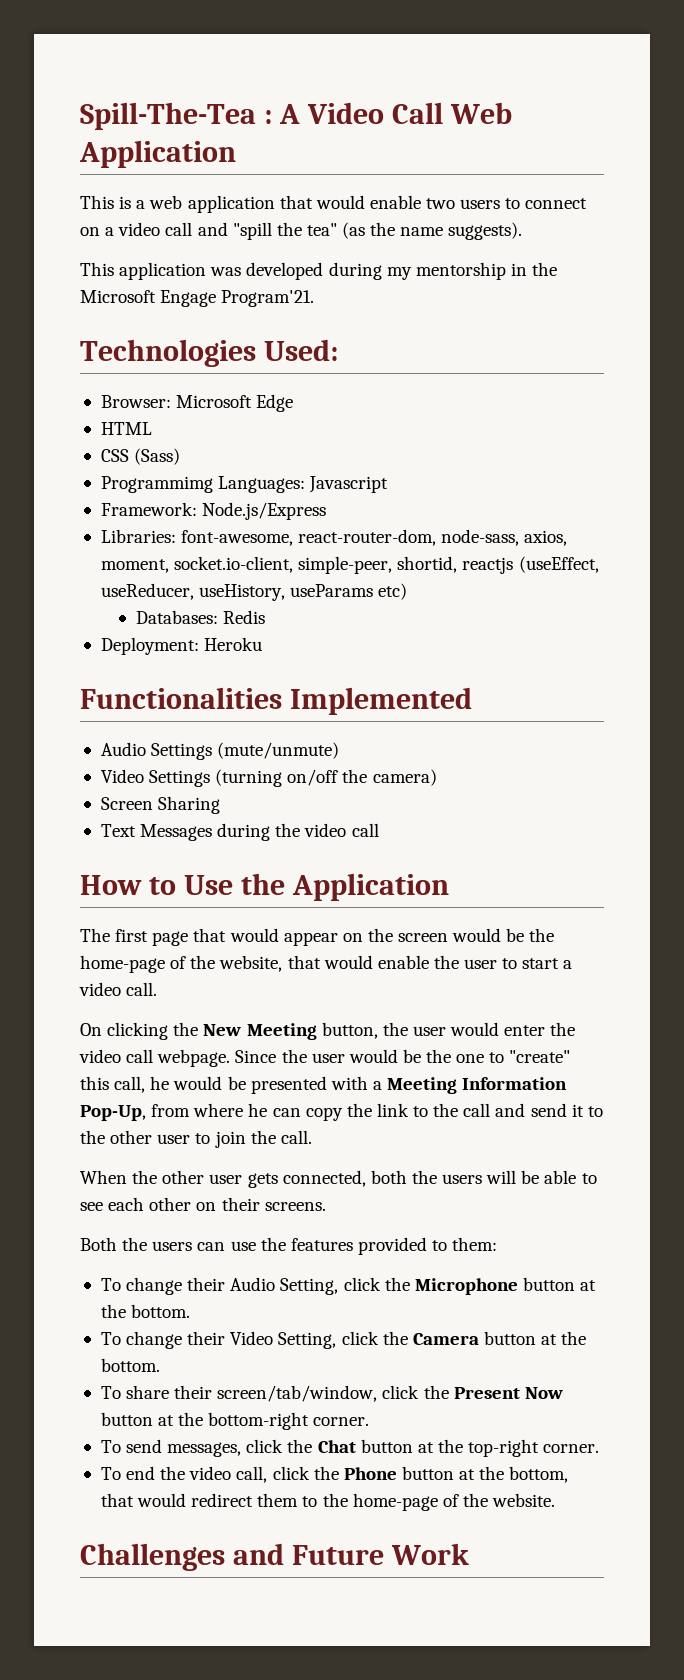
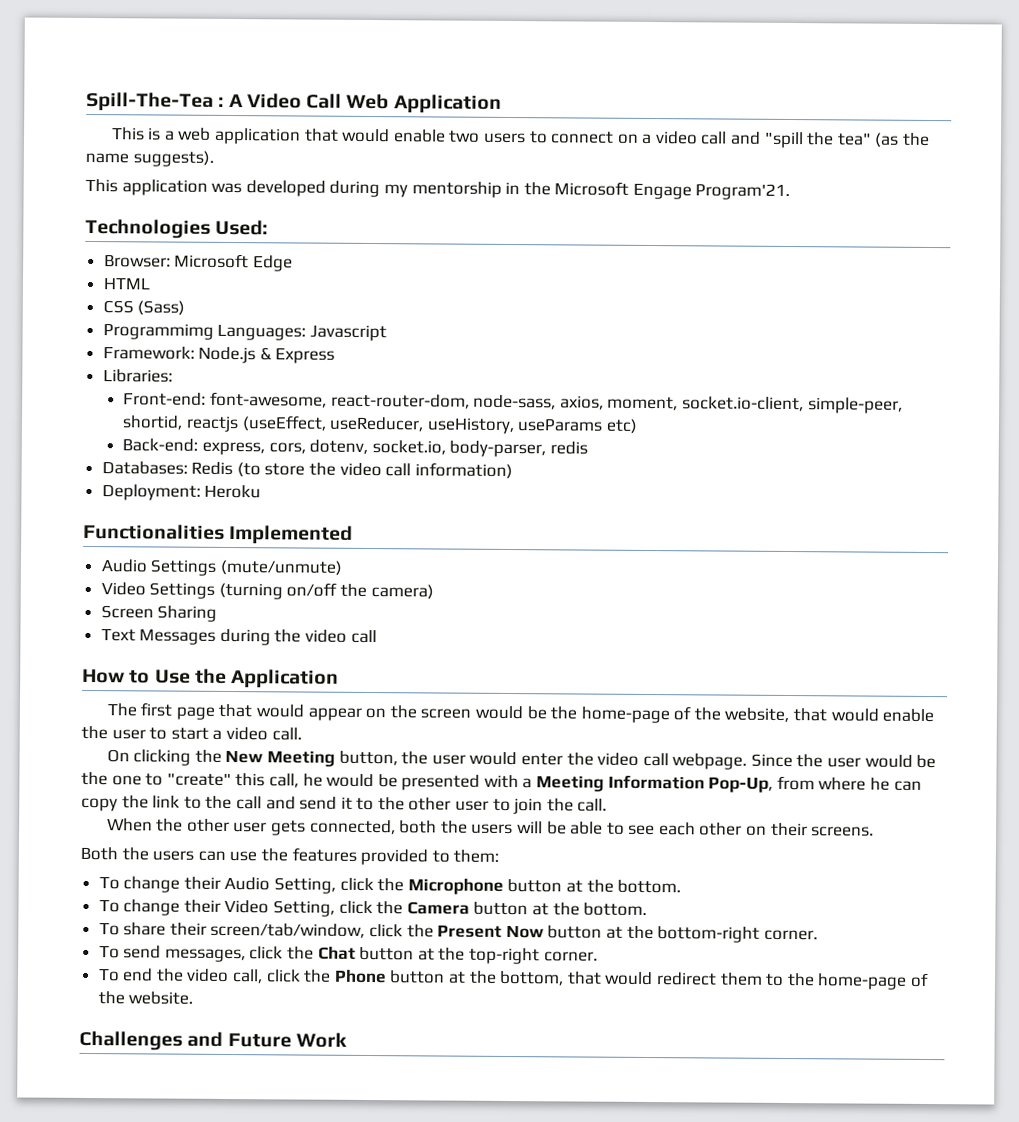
[202,502,327,520] Node.js/Express -> [198,346,336,364] Node.js & Express
(176, 536) none -> [123,392,207,406] // Front-end:
[135,610,266,624] Databases: Redis -> [122,438,588,458] [101,461,513,480] Back-end: express, cors, dotenv, socket.io, body-parser, redis // Databases: Redis (to store the video call information)

